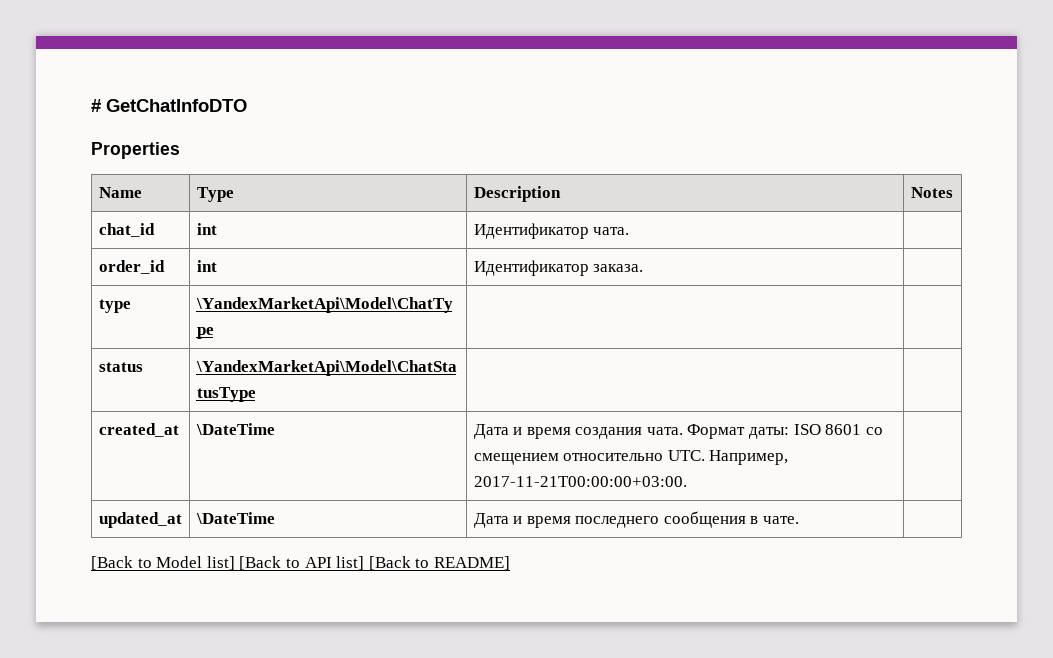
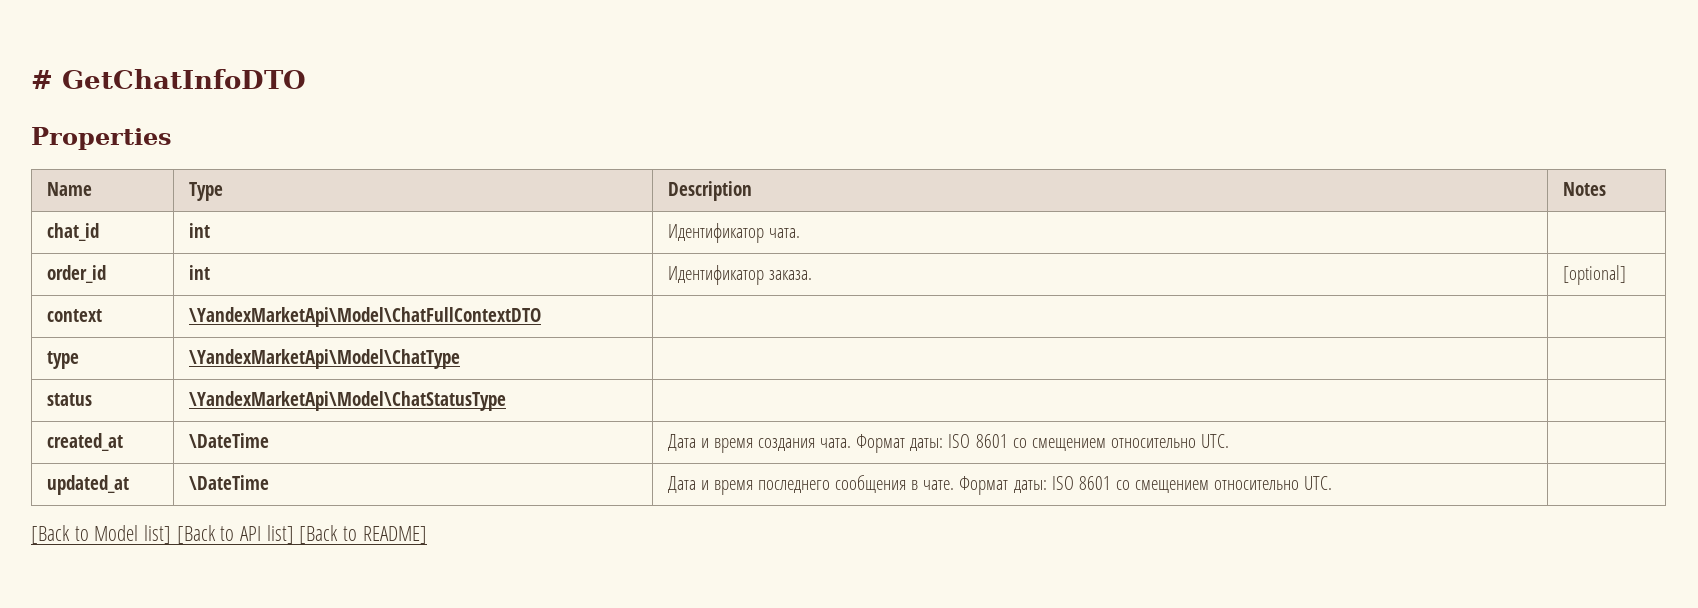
(644, 268) none -> [1562,265,1626,285] [46,309,102,322] [188,307,541,327] | [optional] // context | \YandexMarketApi\Model\ChatFullContextDTO |
[709,450,789,465] [473,476,687,487] Например, 2017-11-21T00:00:00+03:00. -> (1230, 441) none
(800, 520) none -> [959,476,1333,495] Формат даты: ISO 8601 со смещением относительно UTC.

